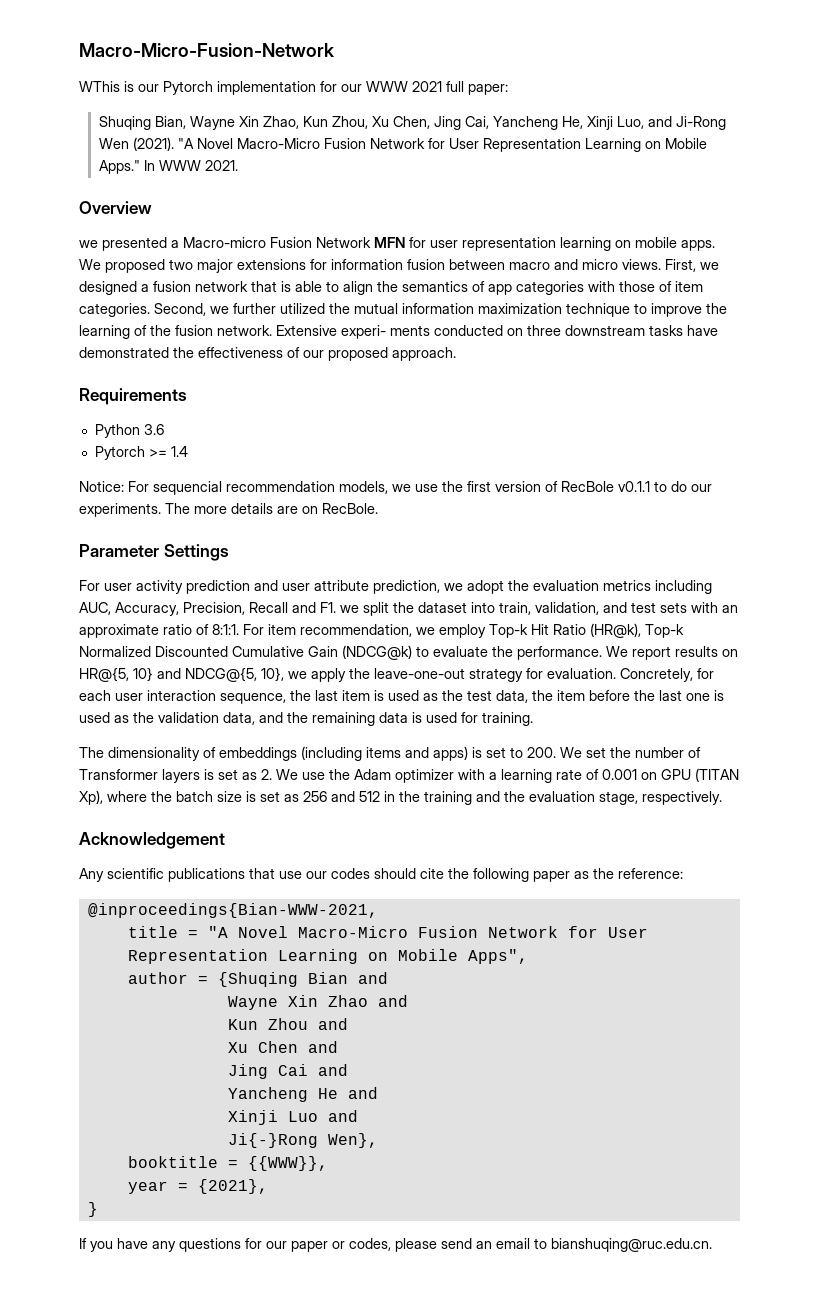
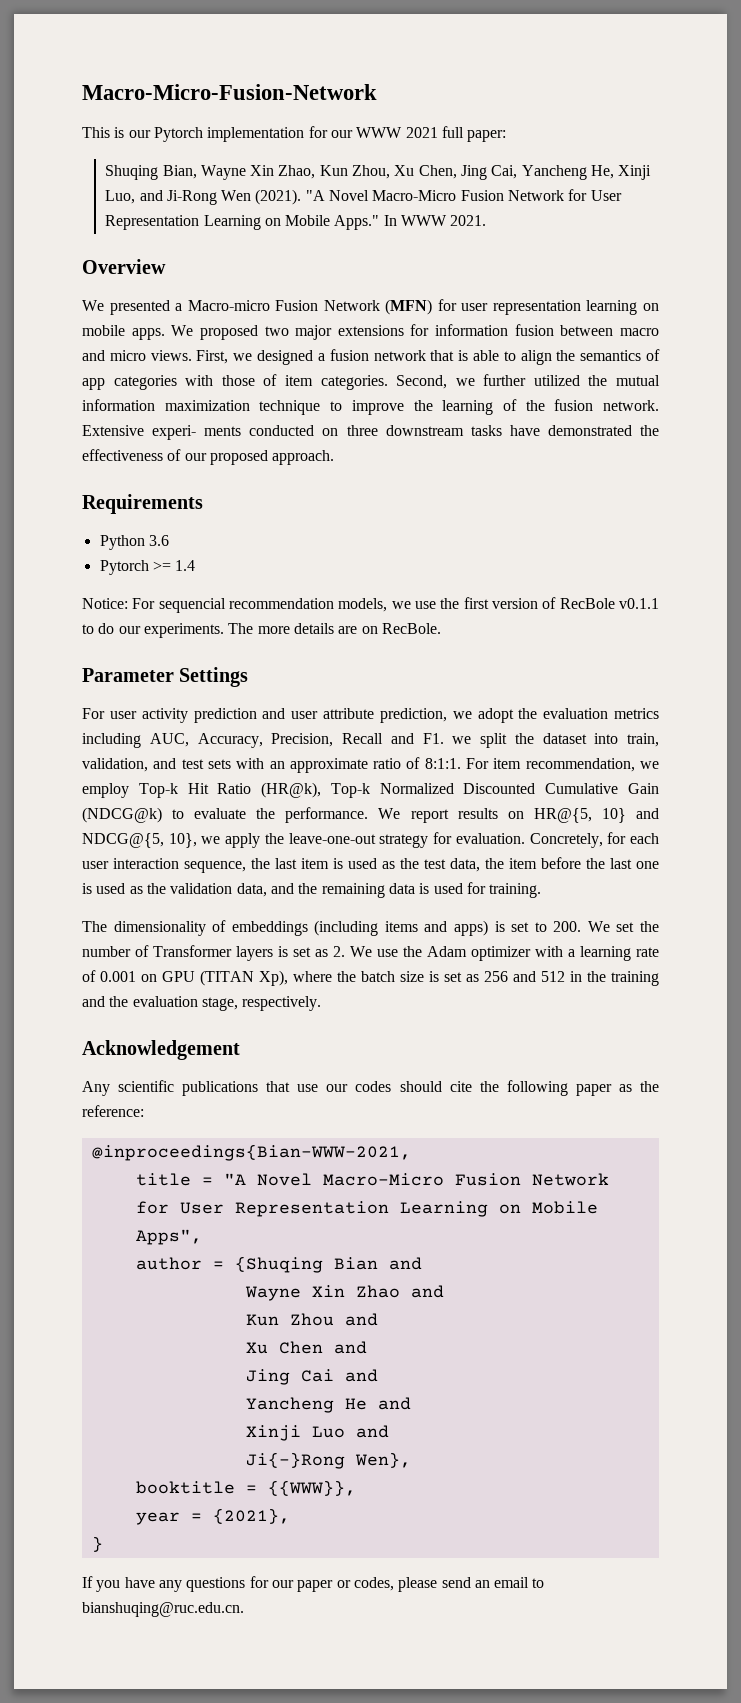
[79,81,120,92] WThis -> [82,127,110,138] This
[79,240,98,248] we -> [82,300,104,311] We
[374,237,405,248] MFN -> [385,299,433,315] (MFN)

